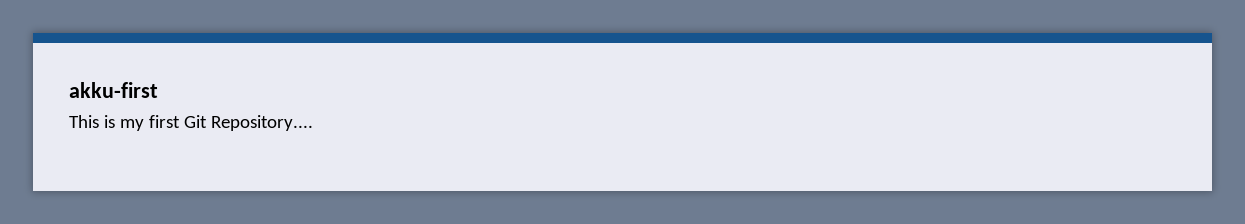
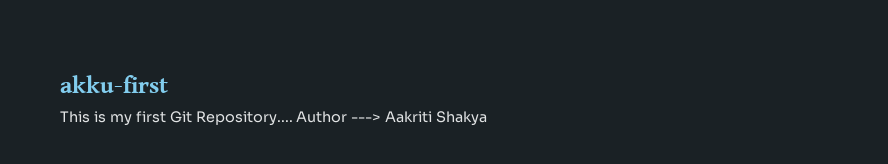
(313, 123) none -> [296,111,488,126] Author ---> Aakriti Shakya

